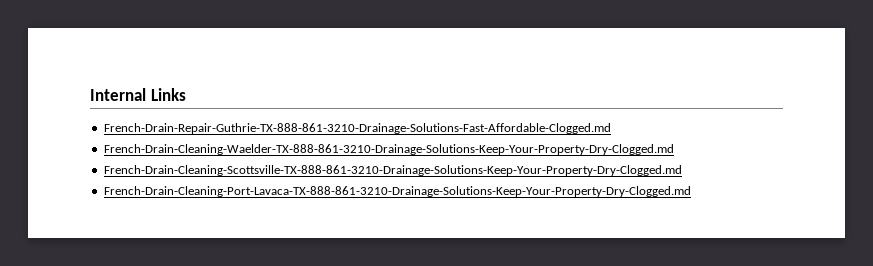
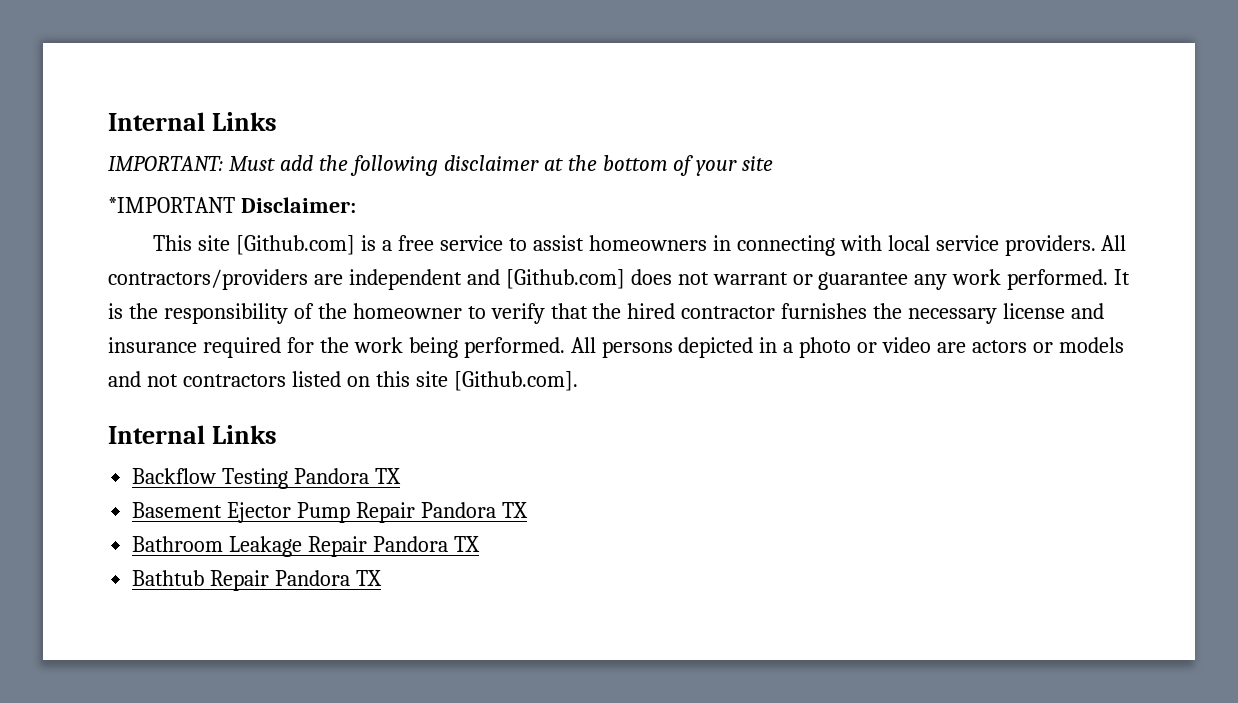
[90,88,186,101] [103,123,611,134] [103,144,674,155] [103,165,682,176] [103,186,691,197] Internal Links // French-Drain-Repair-Guthrie-TX-888-861-3210-Drainage-Solutions-Fast-Affordable-Clogged.md // French-Drain-Cleaning-Waelder-TX-888-861-3210-Drainage-Solutions-Keep-Your-Property-Dry-Clogged.md // French-Drain-Cleaning-Scottsville-TX-888-861-3210-Drainage-Solutions-Keep-Your-Property-Dry-Clogged.md // French-Drain-Cleaning-Port-Lavaca-TX-888-861-3210-Drainage-Solutions-Keep-Your-Property-Dry-Clogged.md -> [108,112,277,131] [108,155,774,176] [108,197,356,213] [153,235,1127,256] [108,269,1131,290] [108,303,1105,324] [108,337,1124,358] [108,371,578,391] [108,425,277,444] [132,468,402,489] [132,502,528,523] [132,536,480,557] [132,570,383,591] Internal Links // IMPORTANT: Must add the following disclaimer at the bottom of your site // *IMPORTANT Disclaimer: // This site [Github.com] is a free service to assist homeowners in connecting with local service providers. All contractors/providers are independent and [Github.com] does not warrant or guarantee any work performed. It is the responsibility of the homeowner to verify that the hired contractor furnishes the necessary license and insurance required for the work being performed. All persons depicted in a photo or video are actors or models and not contractors listed on this site [Github.com]. // Internal Links // Backflow Testing Pandora TX // Basement Ejector Pump Repair Pandora TX // Bathroom Leakage Repair Pandora TX // Bathtub Repair Pandora TX

